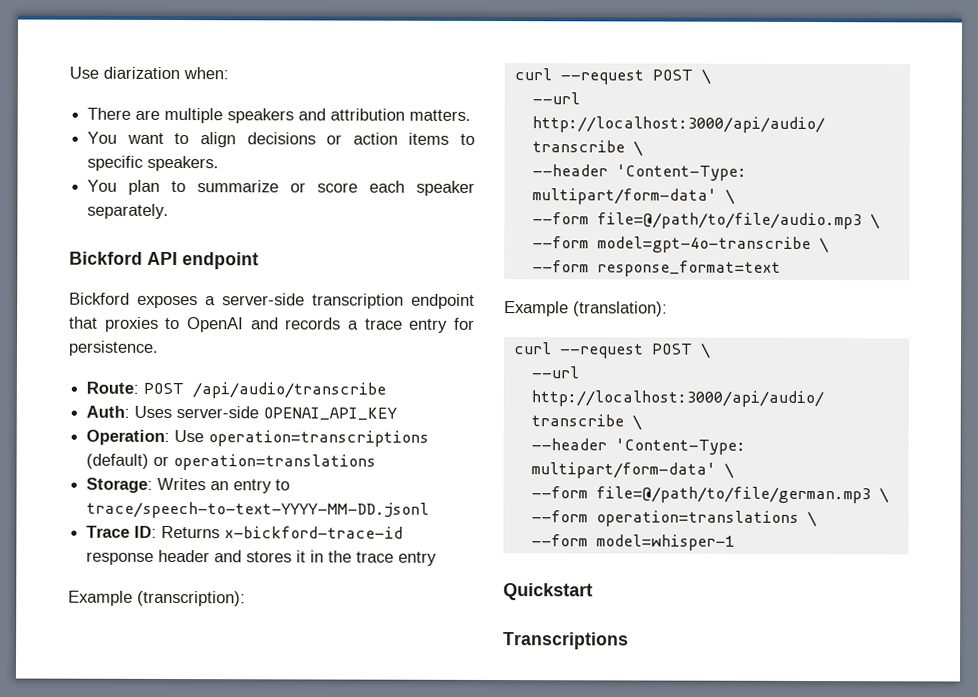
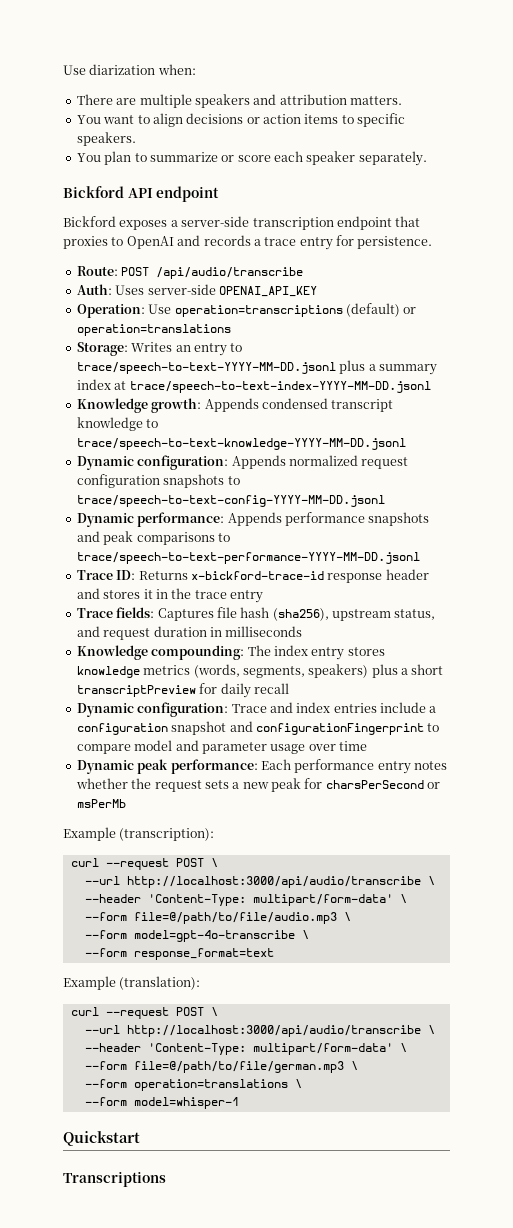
(430, 510) none -> [339,360,437,375] [76,379,431,393] [76,398,394,413] [76,417,159,431] [76,438,406,450] [76,455,409,470] [76,474,240,488] [76,495,385,507] [76,512,430,527] [76,531,230,545] [76,552,420,564] plus a summary index at trace/speech-to-text-index-YYYY-MM-DD.jsonl // Knowledge growth: Appends condensed transcript knowledge to trace/speech-to-text-knowledge-YYYY-MM-DD.jsonl // Dynamic configuration: Appends normalized request configuration snapshots to trace/speech-to-text-config-YYYY-MM-DD.jsonl // Dynamic performance: Appends performance snapshots and peak comparisons to trace/speech-to-text-performance-YYYY-MM-DD.jsonl
(438, 558) none -> [76,607,436,621] [76,626,303,640] [76,645,385,660] [76,664,444,678] [76,683,289,698] [76,702,437,717] [76,721,440,735] [76,740,367,754] [76,759,447,774] [75,778,441,792] [76,799,126,808] // Trace fields: Captures file hash (sha256), upstream status, and request duration in milliseconds // Knowledge compounding: The index entry stores knowledge metrics (words, segments, speakers) plus a short transcriptPreview for daily recall // Dynamic configuration: Trace and index entries include a configuration snapshot and configurationFingerprint to compare model and parameter usage over time // Dynamic peak performance: Each performance entry notes whether the request sets a new peak for charsPerSecond or msPerMb

